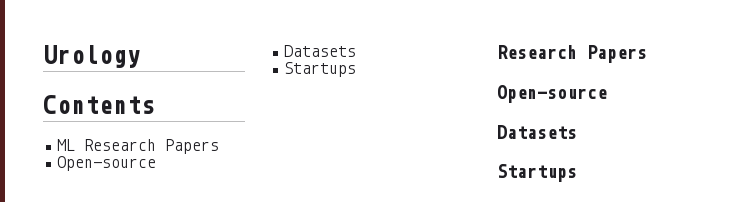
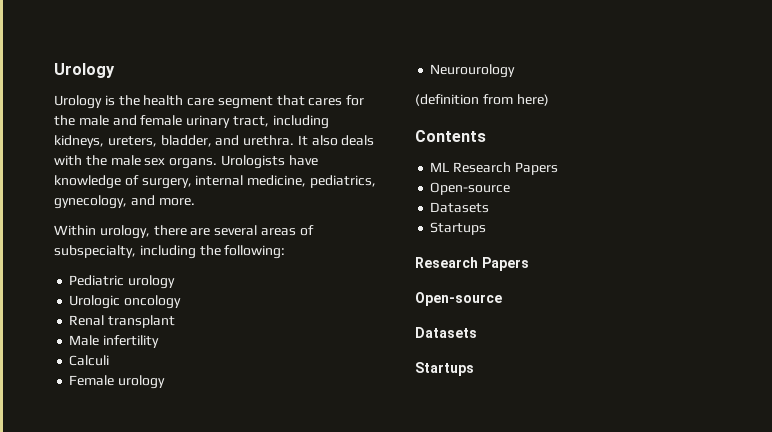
[43,45,141,68] Urology -> [54,63,115,78] [54,95,365,109] [54,115,329,129] [54,135,375,148] [54,155,318,169] [54,175,376,189] [54,195,195,209] [54,225,314,239] [54,245,286,259] [69,275,176,289] [69,295,182,309] [69,315,176,328] [69,335,160,348] [69,355,110,366] [69,375,166,389] [430,64,516,78] [415,94,549,106] Urology // Urology is the health care segment that cares for the male and female urinary tract, including kidneys, ureters, bladder, and urethra. It also deals with the male sex organs. Urologists have knowledge of surgery, internal medicine, pediatrics, gynecology, and more. // Within urology, there are several areas of subspecialty, including the following: // Pediatric urology // Urologic oncology // Renal transplant // Male infertility // Calculi // Female urology // Neurourology // (definition from here)

